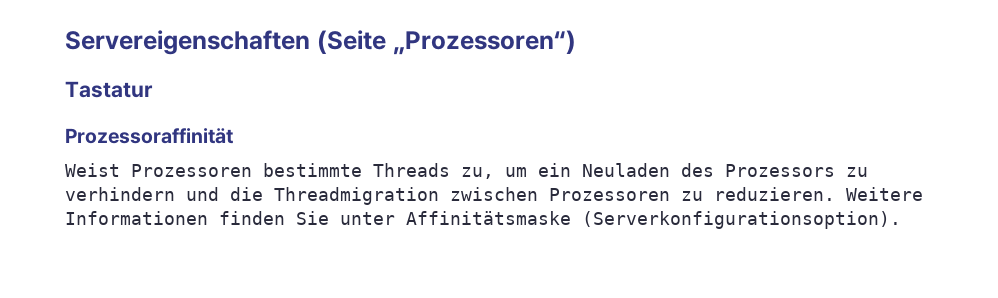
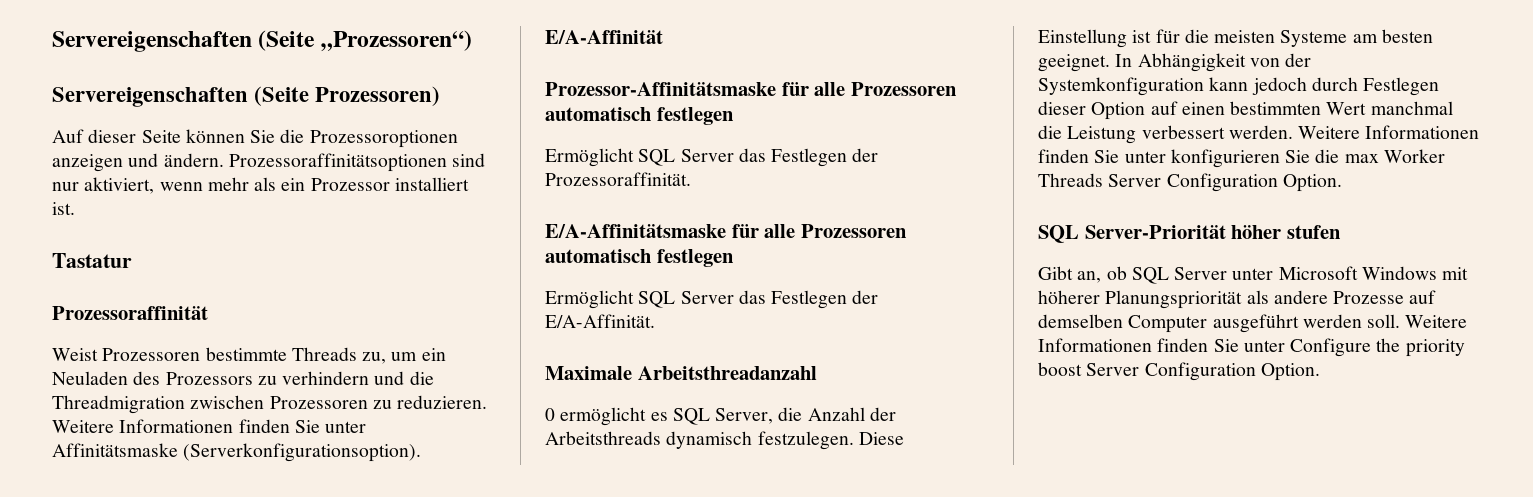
(576, 42) none -> [52,86,441,107] [52,129,458,148] [52,153,486,172] [52,177,469,194] [52,202,75,215] // Servereigenschaften (Seite Prozessoren) // Auf dieser Seite können Sie die Prozessoroptionen anzeigen und ändern. Prozessoraffinitätsoptionen sind nur aktiviert, wenn mehr als ein Prozessor installiert ist.
(901, 220) none -> [545,30,663,44] [545,82,957,96] [545,107,734,125] [545,148,879,167] [545,172,691,186] [545,224,907,238] [545,249,734,267] [545,290,879,309] [545,314,655,328] [545,366,817,380] [545,407,896,426] [545,431,904,450] [1038,29,1433,48] [1038,53,1312,72] [1038,77,1440,96] [1038,101,1453,120] [1038,125,1480,144] [1038,149,1445,168] [1038,173,1342,192] [1038,225,1341,243] [1038,266,1469,284] [1038,290,1437,309] [1038,314,1468,333] [1038,338,1465,357] [1038,362,1320,381] // E/A-Affinität // Prozessor-Affinitätsmaske für alle Prozessoren automatisch festlegen // Ermöglicht SQL Server das Festlegen der Prozessoraffinität. // E/A-Affinitätsmaske für alle Prozessoren automatisch festlegen // Ermöglicht SQL Server das Festlegen der E/A-Affinität. // Maximale Arbeitsthreadanzahl // 0 ermöglicht es SQL Server, die Anzahl der Arbeitsthreads dynamisch festzulegen. Diese Einstellung ist für die meisten Systeme am besten geeignet. In Abhängigkeit von der Systemkonfiguration kann jedoch durch Festlegen dieser Option auf einen bestimmten Wert manchmal die Leistung verbessert werden. Weitere Informationen finden Sie unter konfigurieren Sie die max Worker Threads Server Configuration Option. // SQL Server-Priorität höher stufen // Gibt an, ob SQL Server unter Microsoft Windows mit höherer Planungspriorität als andere Prozesse auf demselben Computer ausgeführt werden soll. Weitere Informationen finden Sie unter Configure the priority boost Server Configuration Option.

